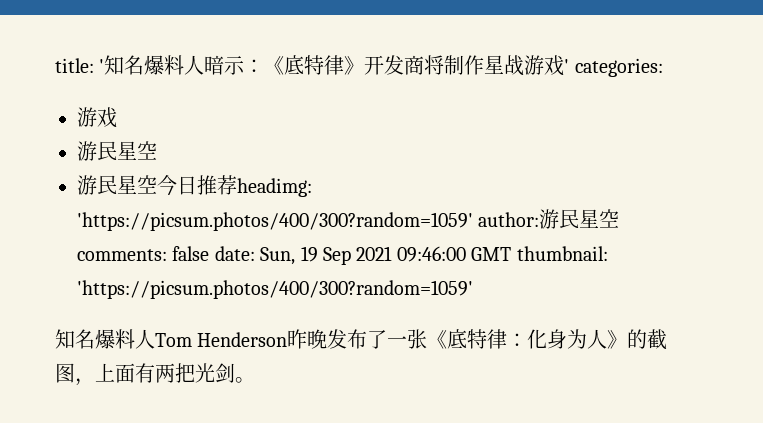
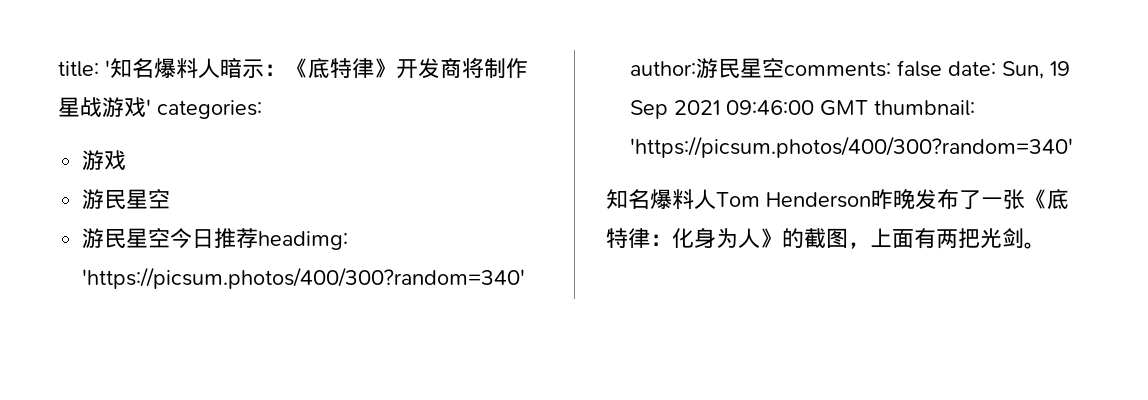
[77,212,473,231] 'https://picsum.photos/400/300?random=1059' -> [82,267,526,289] 'https://picsum.photos/400/300?random=340'
[77,280,473,299] 'https://picsum.photos/400/300?random=1059' -> [630,136,1074,158] 'https://picsum.photos/400/300?random=340'

